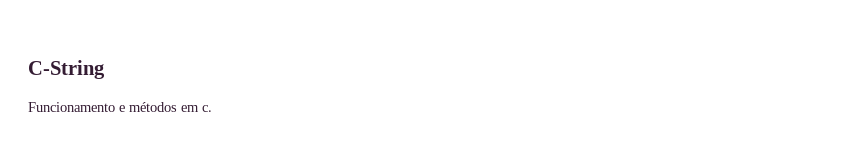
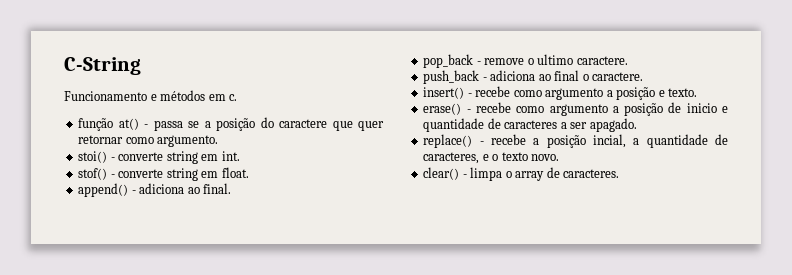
(212, 108) none -> [78,117,384,131] [78,135,219,147] [78,151,240,164] [78,167,249,181] [78,183,232,197] [423,54,628,68] [423,70,644,84] [423,86,698,100] [423,102,728,116] [423,118,637,132] [423,134,728,148] [423,152,560,164] [423,167,620,181] // função at() - passa se a posição do caractere que quer retornar como argumento. // stoi() - converte string em int. // stof() - converte string em float. // append() - adiciona ao final. // pop_back - remove o ultimo caractere. // push_back - adiciona ao final o caractere. // insert() - recebe como argumento a posição e texto. // erase() - recebe como argumento a posição de inicio e quantidade de caracteres a ser apagado. // replace() - recebe a posição incial, a quantidade de caracteres, e o texto novo. // clear() - limpa o array de caracteres.

